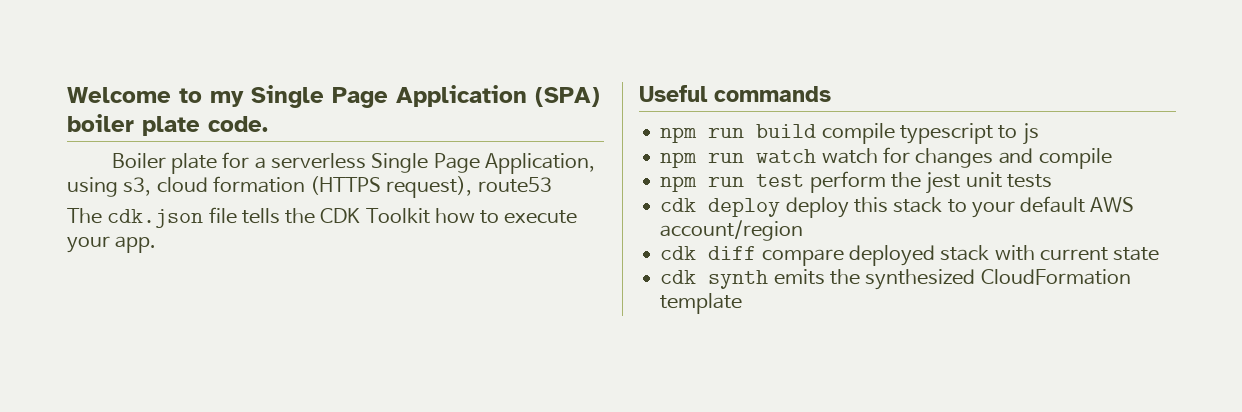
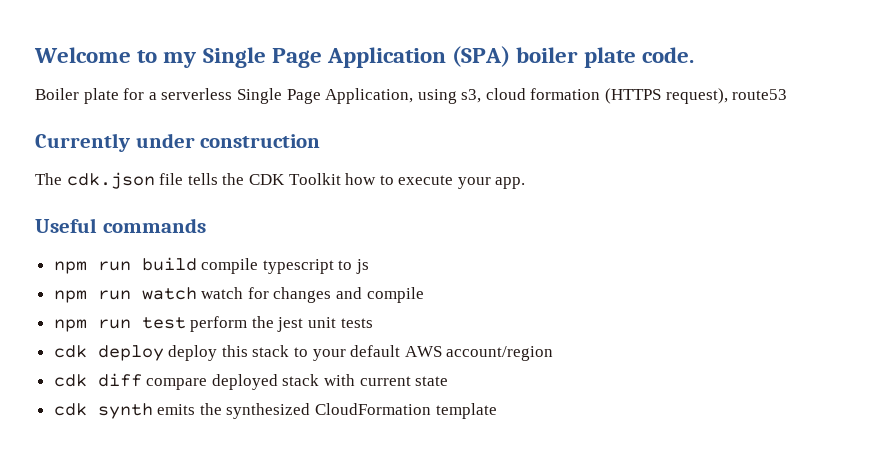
(552, 185) none -> [35,133,321,152] // Currently under construction

